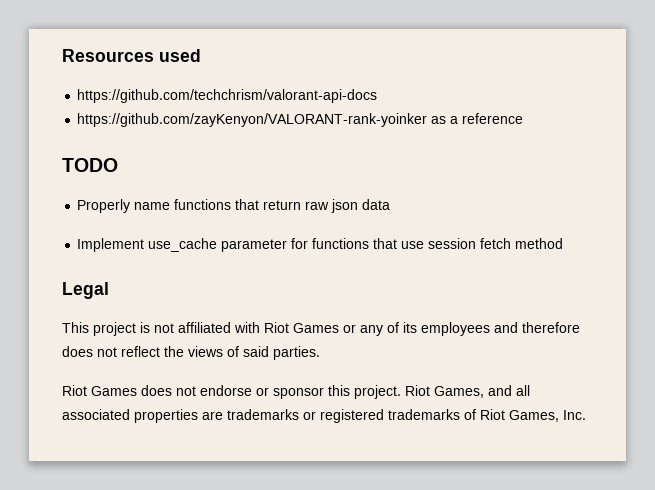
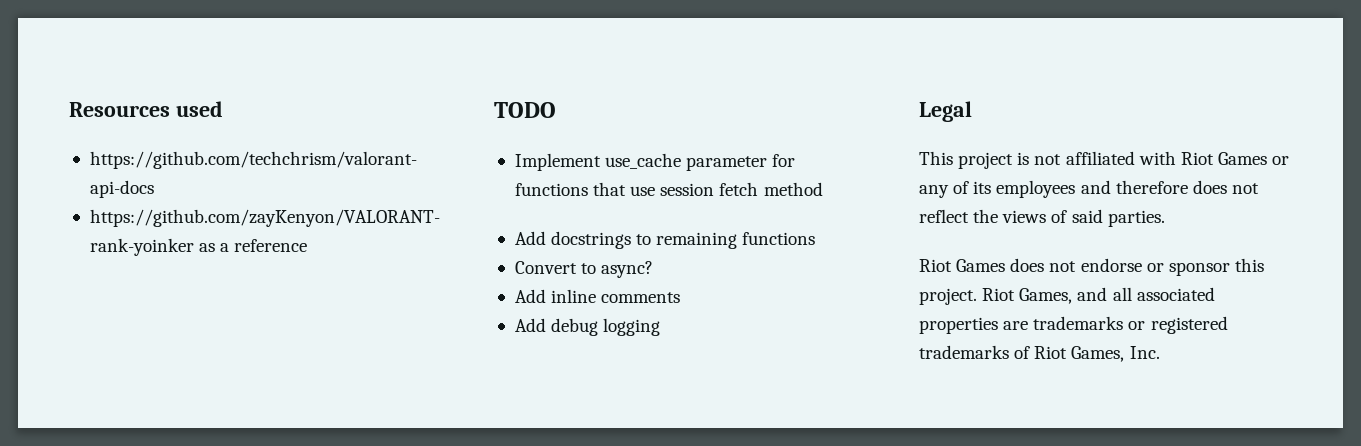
[77,199,391,213] // Properly name functions that return raw json data -> (556, 110) none
(564, 243) none -> [514,231,816,249] [514,261,654,278] [514,289,681,303] [514,318,661,336] // Add docstrings to remaining functions // Convert to async? // Add inline comments // Add debug logging

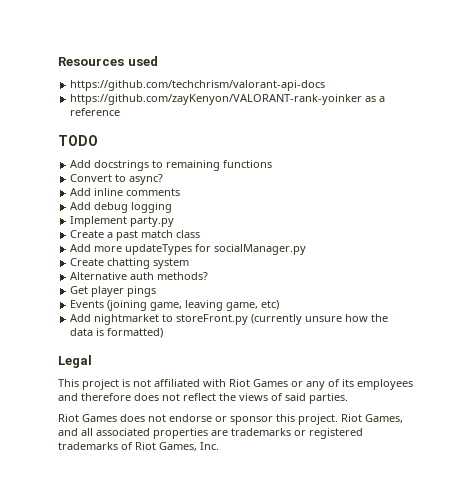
[514,153,796,171] [514,182,823,196] // Implement use_cache parameter for functions that use session fetch method -> (98, 140) none
(661, 327) none -> [70,216,175,227] [70,230,201,241] [70,244,307,255] [70,258,190,269] [70,272,209,280] [70,286,157,297] [70,300,280,311] [70,314,389,325] [70,328,164,338] // Implement party.py // Create a past match class // Add more updateTypes for socialManager.py // Create chatting system // Alternative auth methods? // Get player pings // Events (joining game, leaving game, etc) // Add nightmarket to storeFront.py (currently unsure how the data is formatted)

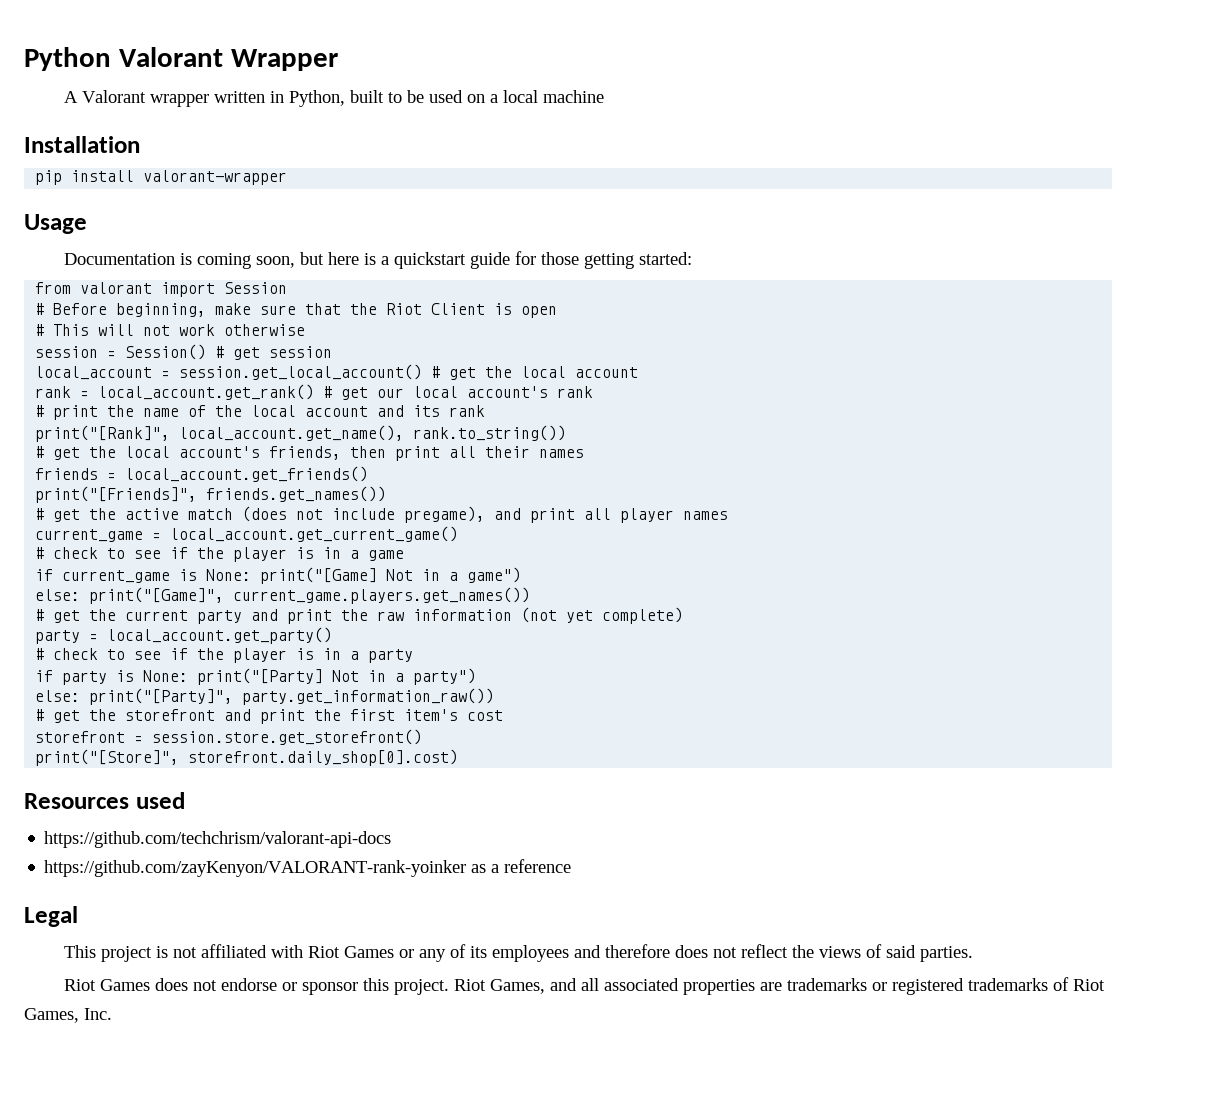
(58, 61) none -> [24,47,338,71] [64,90,605,107] [24,136,140,153] [35,170,288,185] [24,214,87,234] [64,251,693,269] [35,282,288,297] [35,303,558,318] [35,324,306,336] [35,344,333,360] [35,364,639,380] [35,384,594,400] [35,405,486,420] [35,425,567,442] [35,446,585,461] [35,466,369,482] [35,486,387,503] [35,506,729,523] [35,526,459,542] [35,547,405,562] [35,567,522,584] [35,587,531,604] [35,607,684,624] [35,627,333,644] [35,648,414,663] [35,668,477,685] [35,688,495,705] [35,709,504,724] [35,729,423,745] [35,749,459,766] Python Valorant Wrapper // A Valorant wrapper written in Python, built to be used on a local machine // Installation // pip install valorant-wrapper // Usage // Documentation is coming soon, but here is a quickstart guide for those getting started: // from valorant import Session // # Before beginning, make sure that the Riot Client is open // # This will not work otherwise // session = Session() # get session // local_account = session.get_local_account() # get the local account // rank = local_account.get_rank() # get our local account's rank // # print the name of the local account and its rank // print("[Rank]", local_account.get_name(), rank.to_string()) // # get the local account's friends, then print all their names // friends = local_account.get_friends() // print("[Friends]", friends.get_names()) // # get the active match (does not include pregame), and print all player names // current_game = local_account.get_current_game() // # check to see if the player is in a game // if current_game is None: print("[Game] Not in a game") // else: print("[Game]", current_game.players.get_names()) // # get the current party and print the raw information (not yet complete) // party = local_account.get_party() // # check to see if the player is in a party // if party is None: print("[Party] Not in a party") // else: print("[Party]", party.get_information_raw()) // # get the storefront and print the first item's cost // storefront = session.store.get_storefront() // print("[Store]", storefront.daily_shop[0].cost) //
[58,135,98,146] [70,160,273,171] [70,174,164,185] [70,188,181,196] [70,202,173,213] [70,216,175,227] [70,230,201,241] [70,244,307,255] [70,258,190,269] [70,272,209,280] [70,286,157,297] [70,300,280,311] [70,314,389,325] [70,328,164,338] // TODO // Add docstrings to remaining functions // Convert to async? // Add inline comments // Add debug logging // Implement party.py // Create a past match class // Add more updateTypes for socialManager.py // Create chatting system // Alternative auth methods? // Get player pings // Events (joining game, leaving game, etc) // Add nightmarket to storeFront.py (currently unsure how the data is formatted) -> (572, 866) none

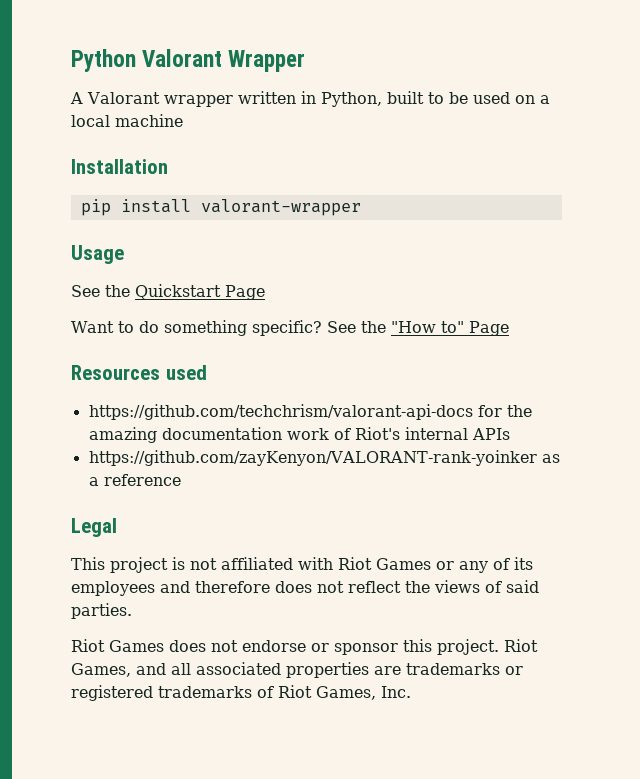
[64,251,693,269] [35,282,288,297] [35,303,558,318] [35,324,306,336] [35,344,333,360] [35,364,639,380] [35,384,594,400] [35,405,486,420] [35,425,567,442] [35,446,585,461] [35,466,369,482] [35,486,387,503] [35,506,729,523] [35,526,459,542] [35,547,405,562] [35,567,522,584] [35,587,531,604] [35,607,684,624] [35,627,333,644] [35,648,414,663] [35,668,477,685] [35,688,495,705] [35,709,504,724] [35,729,423,745] [35,749,459,766] [24,792,185,809] [44,831,392,848] Documentation is coming soon, but here is a quickstart guide for those getting started: // from valorant import Session // # Before beginning, make sure that the Riot Client is open // # This will not work otherwise // session = Session() # get session // local_account = session.get_local_account() # get the local account // rank = local_account.get_rank() # get our local account's rank // # print the name of the local account and its rank // print("[Rank]", local_account.get_name(), rank.to_string()) // # get the local account's friends, then print all their names // friends = local_account.get_friends() // print("[Friends]", friends.get_names()) // # get the active match (does not include pregame), and print all player names // current_game = local_account.get_current_game() // # check to see if the player is in a game // if current_game is None: print("[Game] Not in a game") // else: print("[Game]", current_game.players.get_names()) // # get the current party and print the raw information (not yet complete) // party = local_account.get_party() // # check to see if the player is in a party // if party is None: print("[Party] Not in a party") // else: print("[Party]", party.get_information_raw()) // # get the storefront and print the first item's cost // storefront = session.store.get_storefront() // print("[Store]", storefront.daily_shop[0].cost) // Resources used // https://github.com/techchrism/valorant-api-docs -> [71,284,265,300] [71,320,509,336] [71,365,207,380] [88,404,532,420] [88,427,510,443] See the Quickstart Page // Want to do something specific? See the "How to" Page // Resources used // https://github.com/techchrism/valorant-api-docs for the amazing documentation work of Riot's internal APIs

